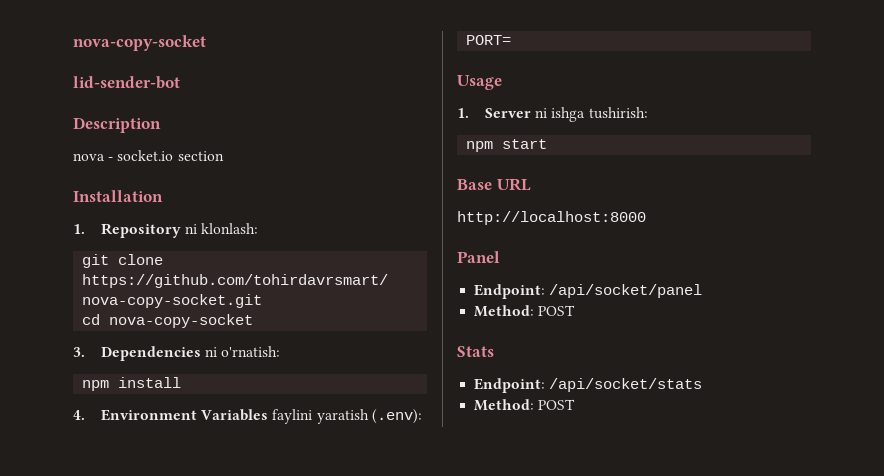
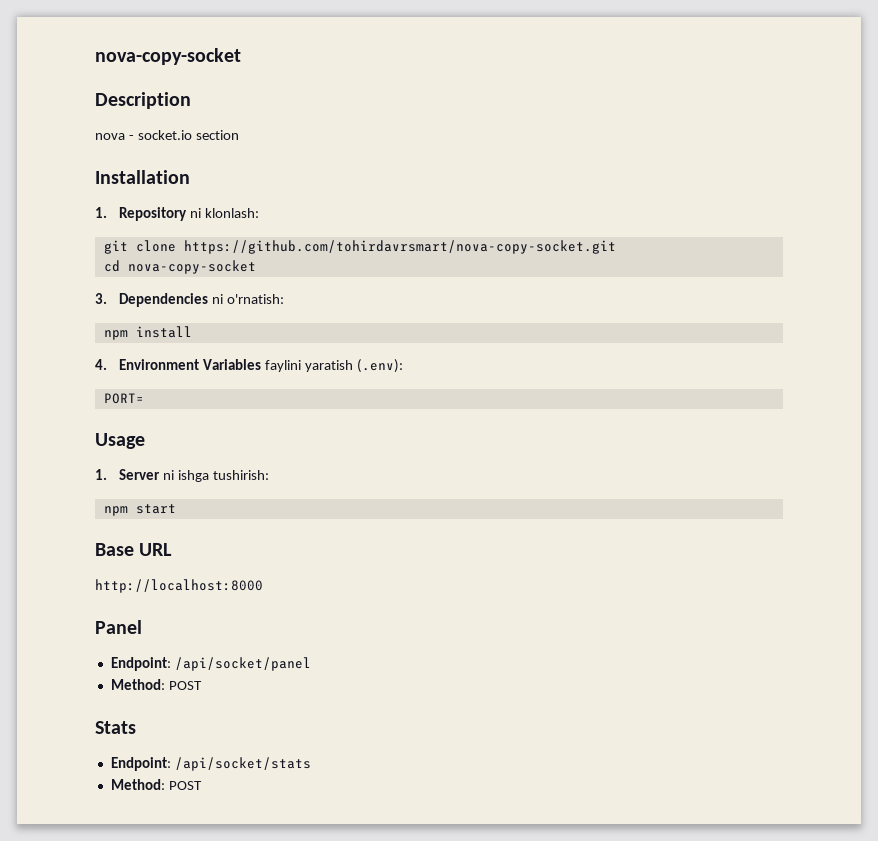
[73,35,206,51] [73,76,180,89] nova-copy-socket // lid-sender-bot -> [95,48,241,65] nova-copy-socket

